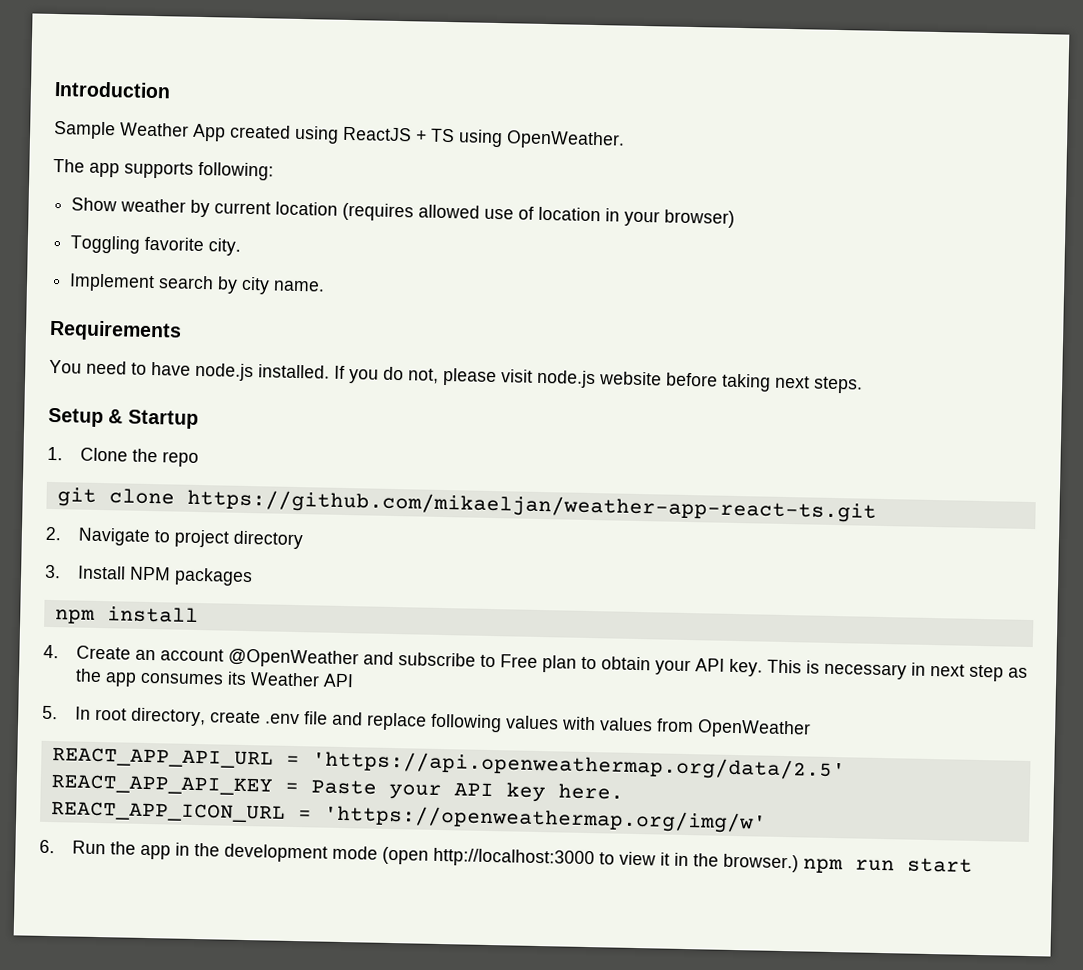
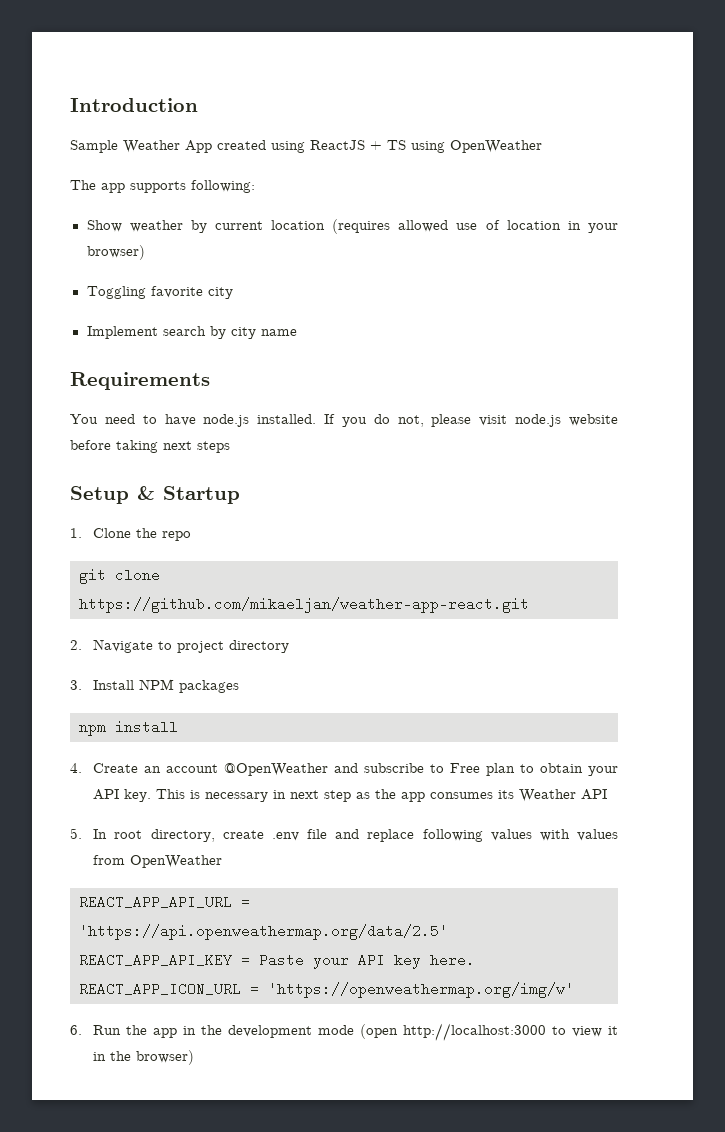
[506,130,625,150] OpenWeather. -> [450,140,542,153] OpenWeather
[208,238,242,256] city. -> [207,287,233,299] city
[273,280,326,292] name. -> [260,329,297,336] name
[813,376,863,394] steps. -> [197,441,230,453] steps
[186,488,877,523] https://github.com/mikaeljan/weather-app-react-ts.git -> [79,597,529,613] https://github.com/mikaeljan/weather-app-react.git
[723,853,974,874] browser.) npm run start -> [136,1050,195,1065] browser)

